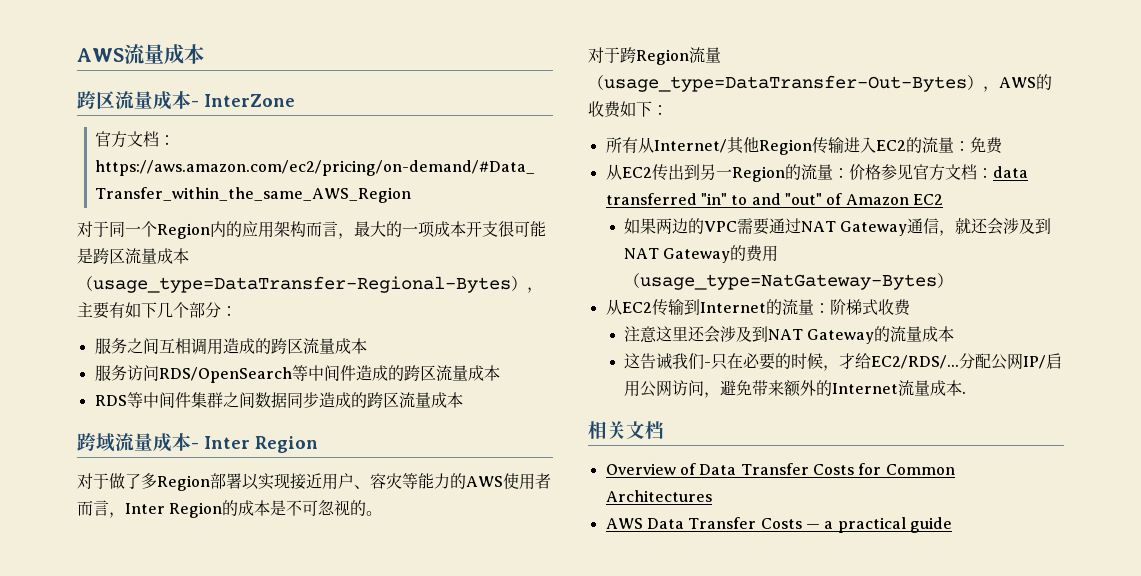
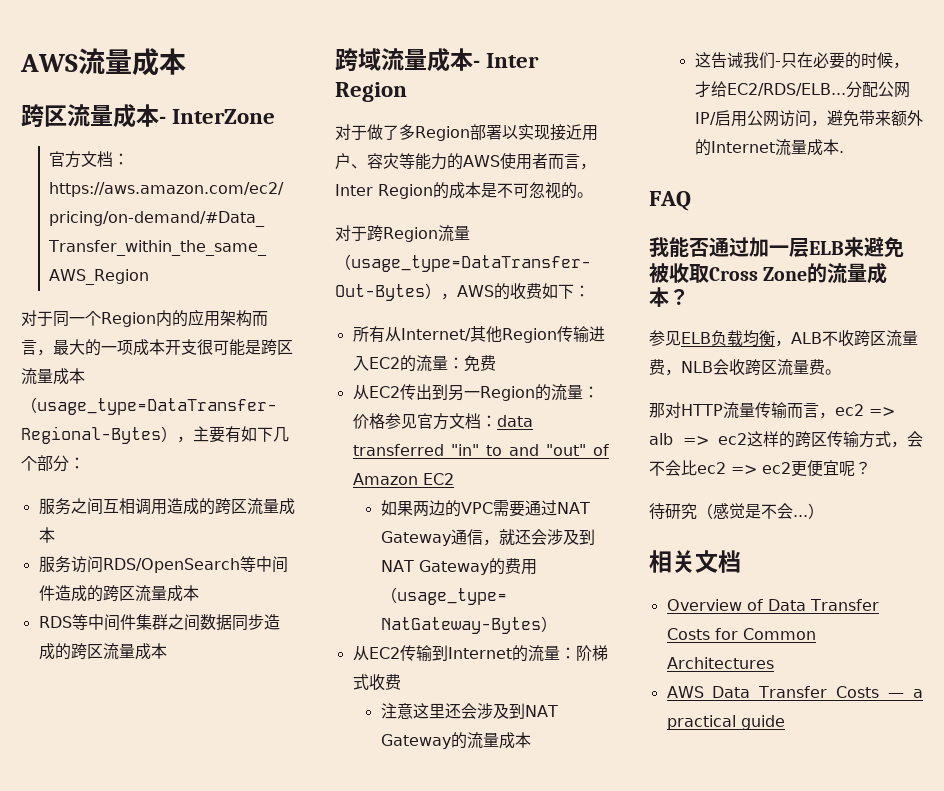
[870,355,959,369] EC2/RDS/... -> [726,83,846,96] EC2/RDS/ELB...
(966, 392) none -> [649,191,691,211] [649,237,904,258] [649,262,888,284] [649,287,689,307] [649,330,918,347] [649,359,841,376] [649,402,895,419] [649,431,923,448] [649,460,871,477] [649,503,824,520] // FAQ // 我能否通过加一层ELB来避免被收取Cross Zone的流量成本？ // 参见ELB负载均衡，ALB不收跨区流量费，NLB会收跨区流量费。 // 那对HTTP流量传输而言，ec2 => alb => ec2这样的跨区传输方式，会不会比ec2 => ec2更便宜呢？ // 待研究（感觉是不会...）

